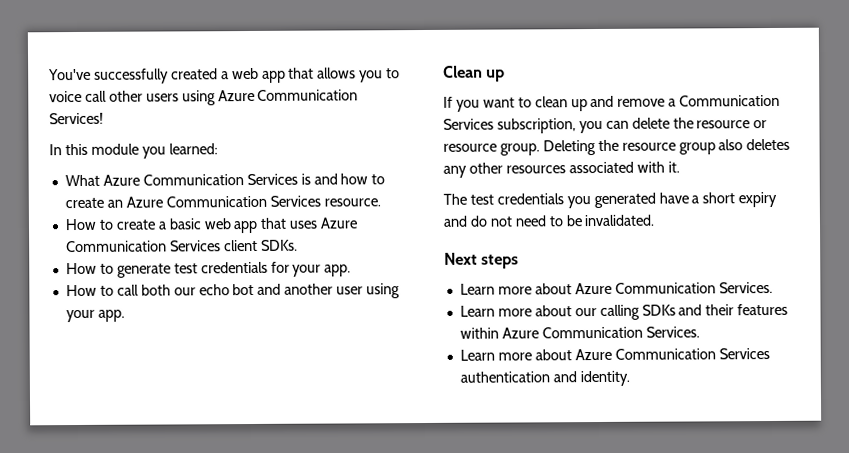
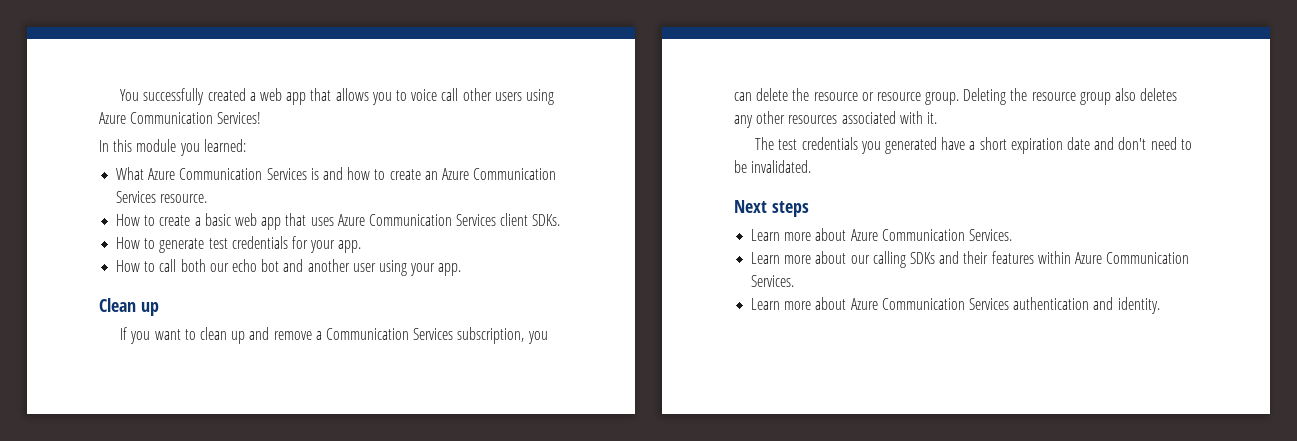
[48,68,91,81] You've -> [120,89,140,101] You
[738,191,778,208] [443,215,513,227] expiry and do not -> [1010,137,1147,154] expiration date and don't

